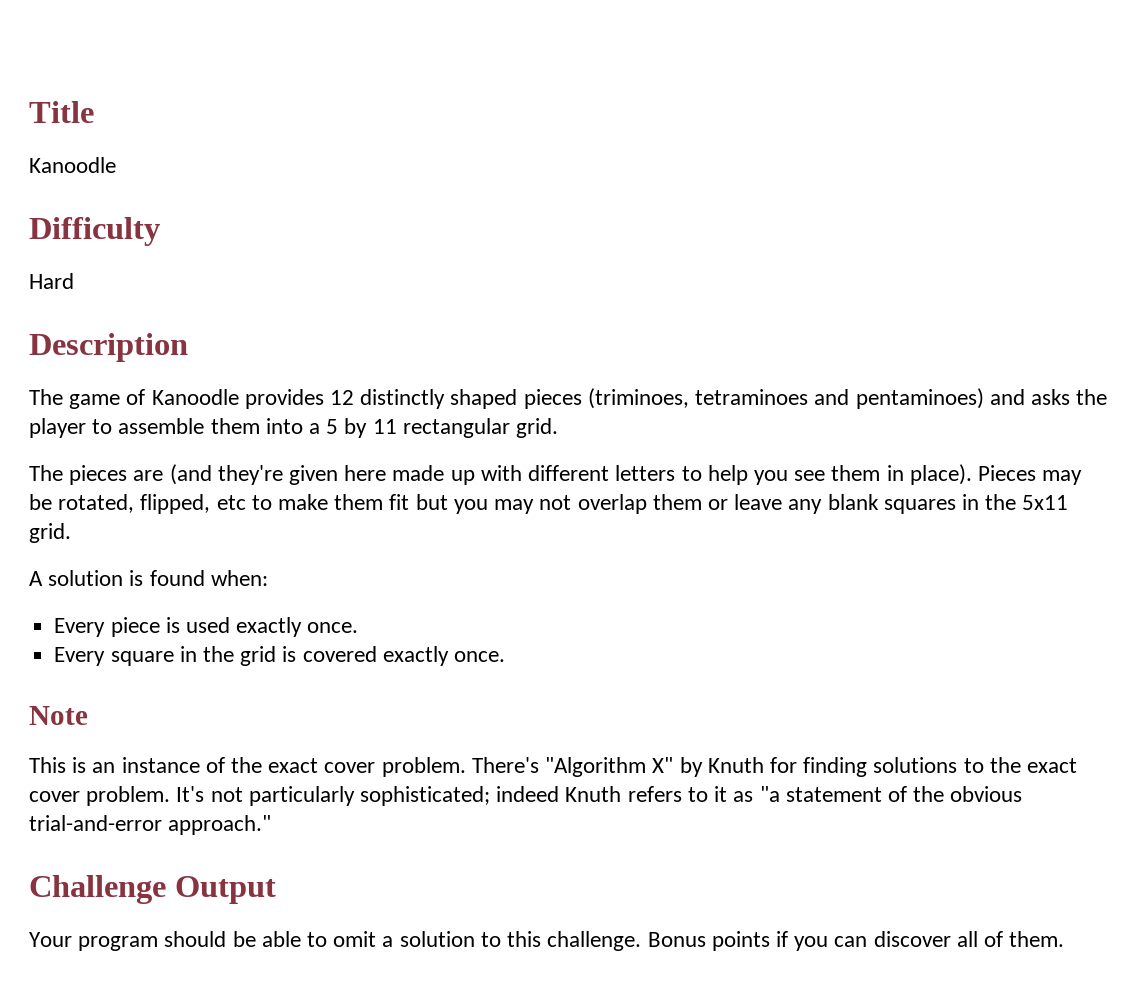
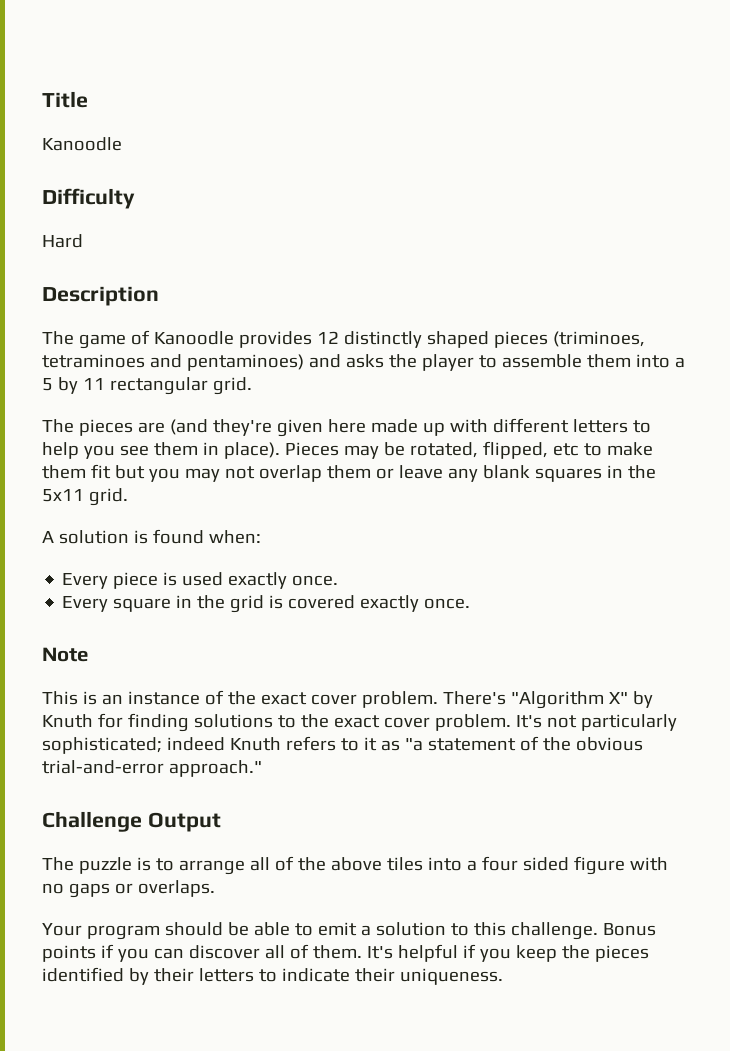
(276, 890) none -> [42,856,668,875] [42,880,215,898] // The puzzle is to arrange all of the above tiles into a four sided figure with no gaps or overlaps.
[333,931,377,947] omit -> [317,922,357,936] emit
(1065, 939) none -> [366,944,649,962] [42,967,503,985] It's helpful if you keep the pieces identified by their letters to indicate their uniqueness.

